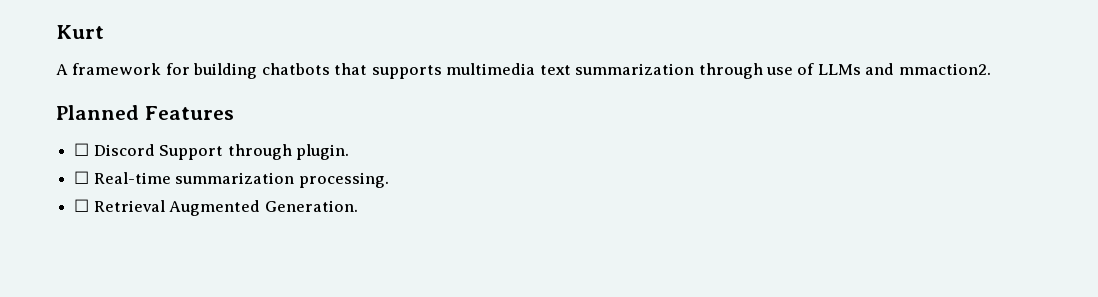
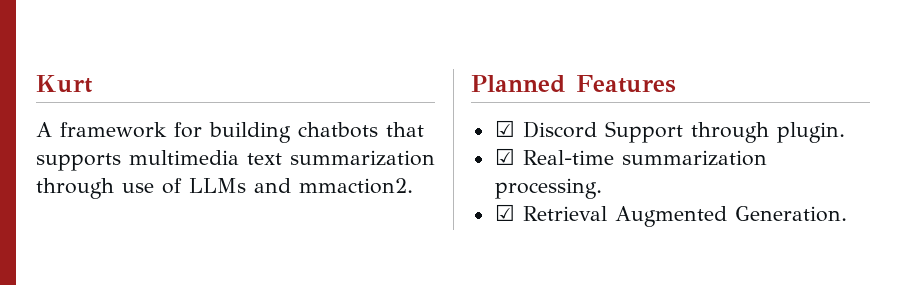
[74,143,90,156] ☐ -> [494,120,515,137] ☑
[74,171,90,184] ☐ -> [494,148,515,165] ☑
[74,199,90,212] ☐ -> [494,204,515,221] ☑

